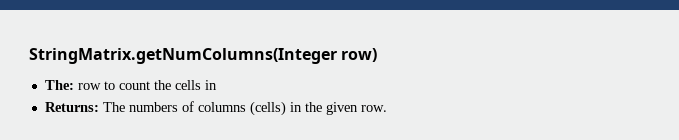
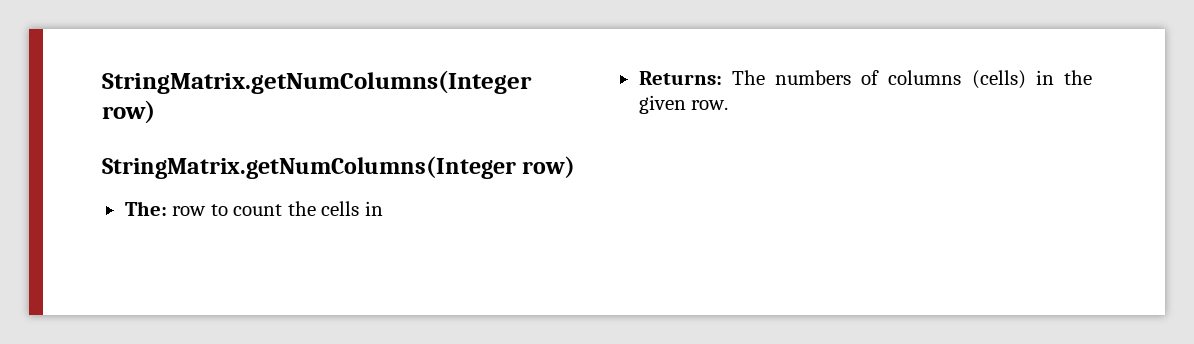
[29,48,378,64] StringMatrix.getNumColumns(Integer row) -> [102,70,532,94] [102,100,155,124] [102,156,576,179] StringMatrix.getNumColumns(Integer row) // StringMatrix.getNumColumns(Integer row)

